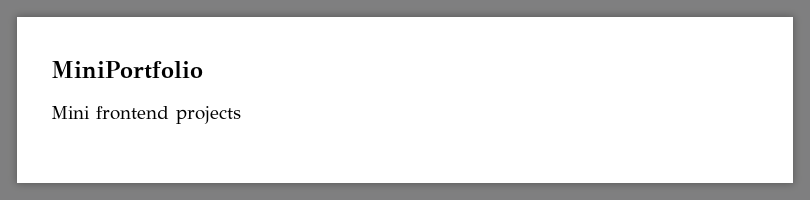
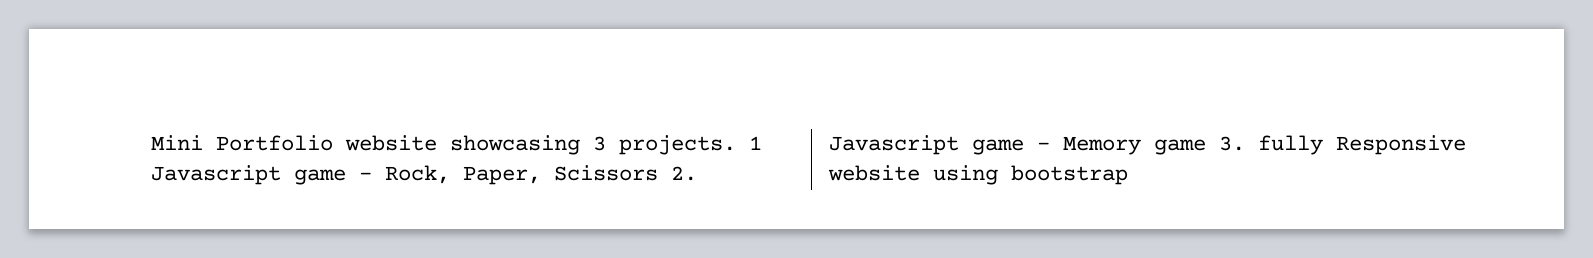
[51,61,203,79] [51,106,241,124] MiniPortfolio // Mini frontend projects -> [151,135,762,155] [151,165,697,185] [829,135,1466,155] [828,165,1128,185] Mini Portfolio website showcasing 3 projects. 1 Javascript game - Rock, Paper, Scissors 2. Javascript game - Memory game 3. fully Responsive website using bootstrap

